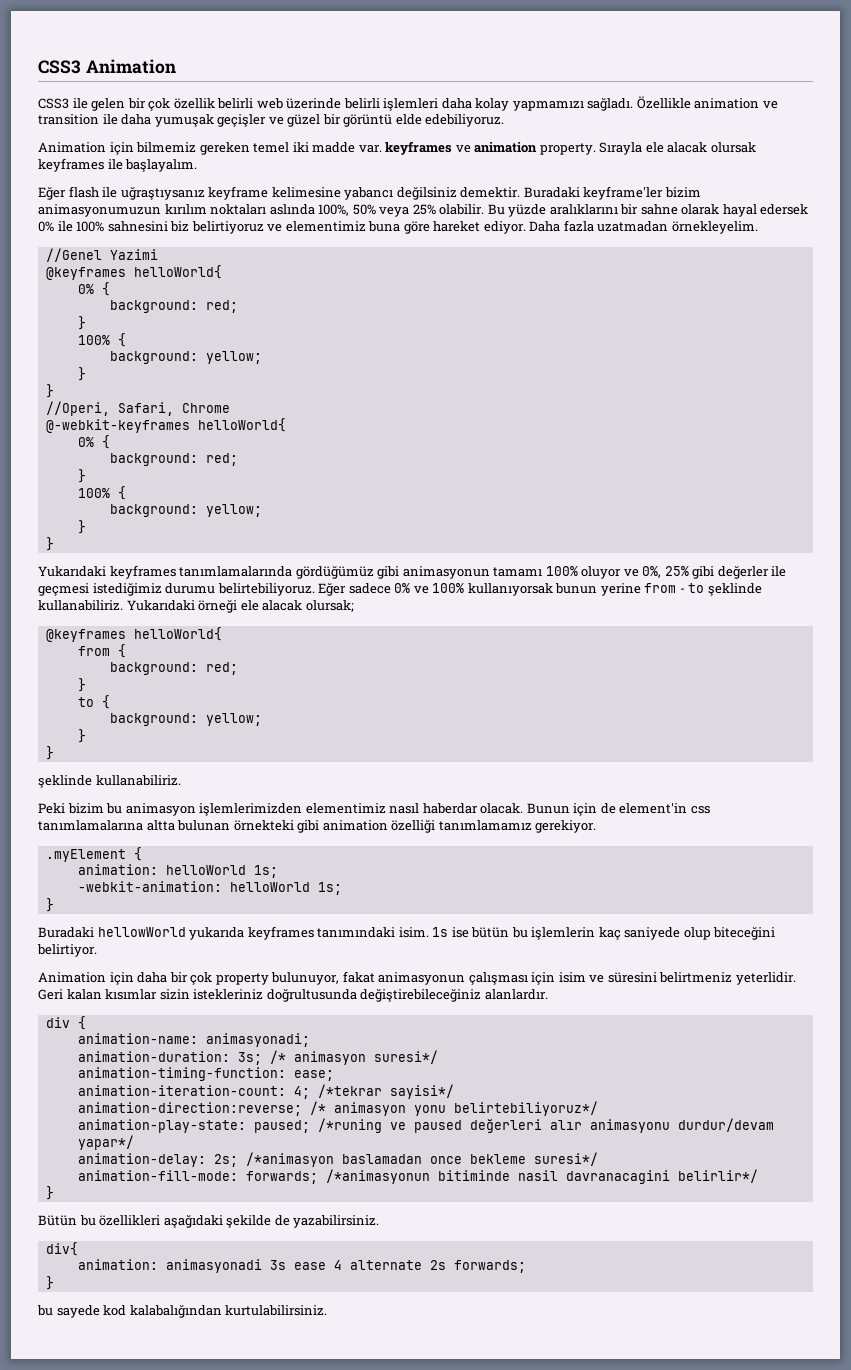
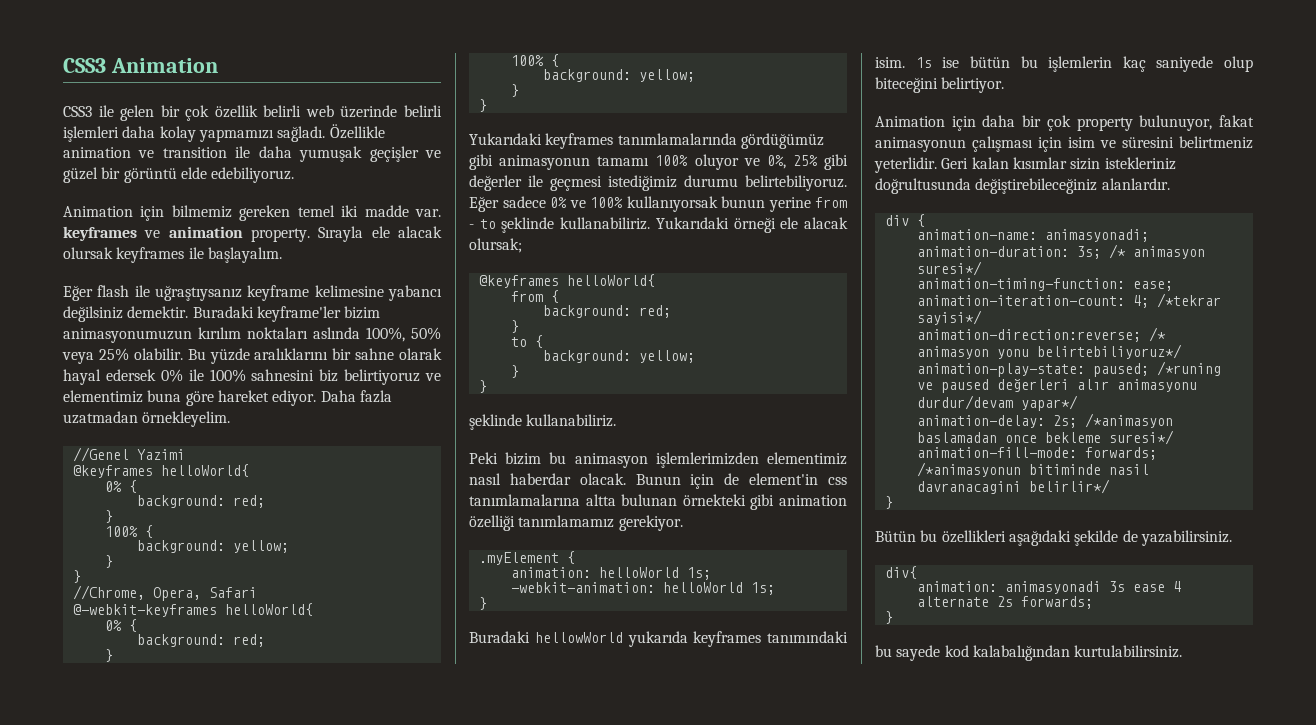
[45,401,230,416] //Operi, Safari, Chrome -> [72,585,257,601] //Chrome, Opera, Safari

